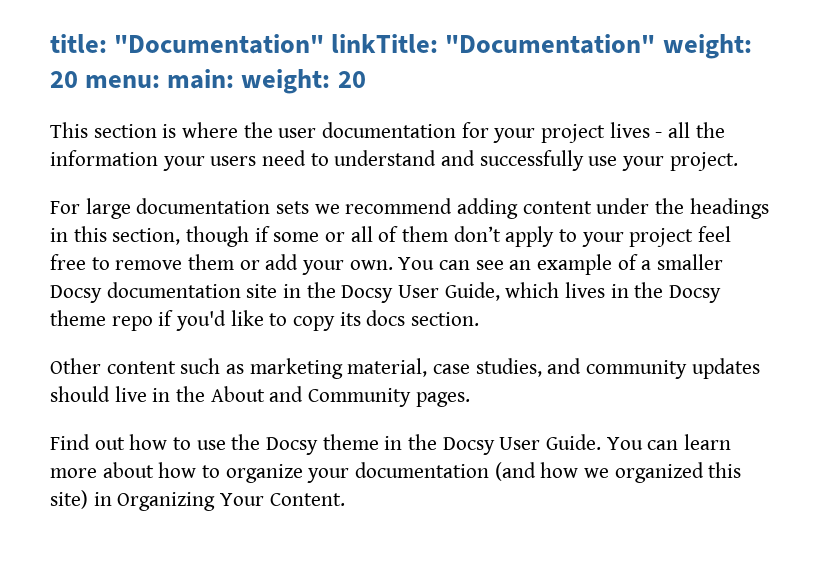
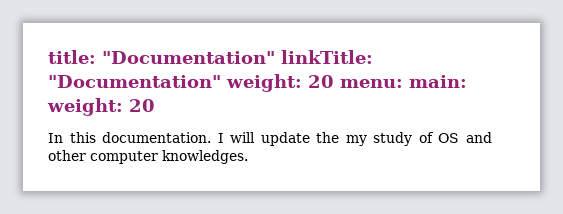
[50,122,725,143] [50,150,738,171] [50,198,769,219] [50,226,732,247] [50,254,724,275] [50,282,722,303] [50,310,480,331] [50,358,760,379] [50,386,470,407] [50,434,732,455] [50,462,742,483] [50,490,345,511] This section is where the user documentation for your project lives - all the information your users need to understand and successfully use your project. // For large documentation sets we recommend adding content under the headings in this section, though if some or all of them don’t apply to your project feel free to remove them or add your own. You can see an example of a smaller Docsy documentation site in the Docsy User Guide, which lives in the Docsy theme repo if you'd like to copy its docs section. // Other content such as marketing material, case studies, and community updates should live in the About and Community pages. // Find out how to use the Docsy theme in the Docsy User Guide. You can learn more about how to organize your documentation (and how we organized this site) in Organizing Your Content. -> [48,132,493,146] [48,150,248,164] In this documentation. I will update the my study of OS and other computer knowledges.

